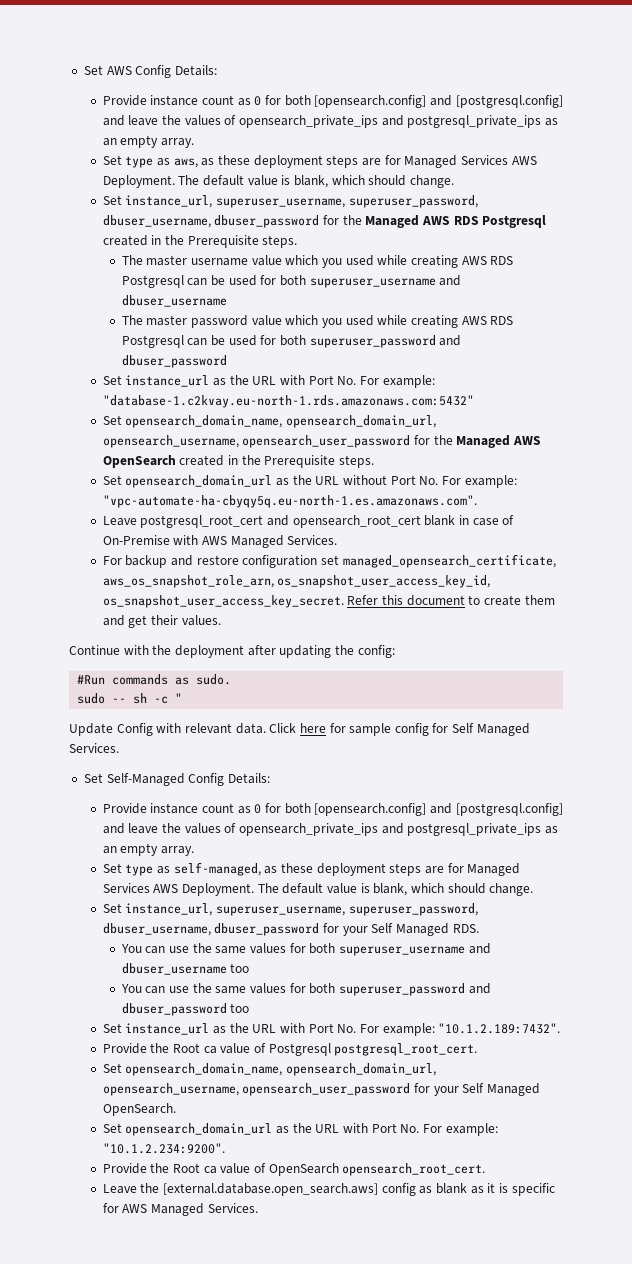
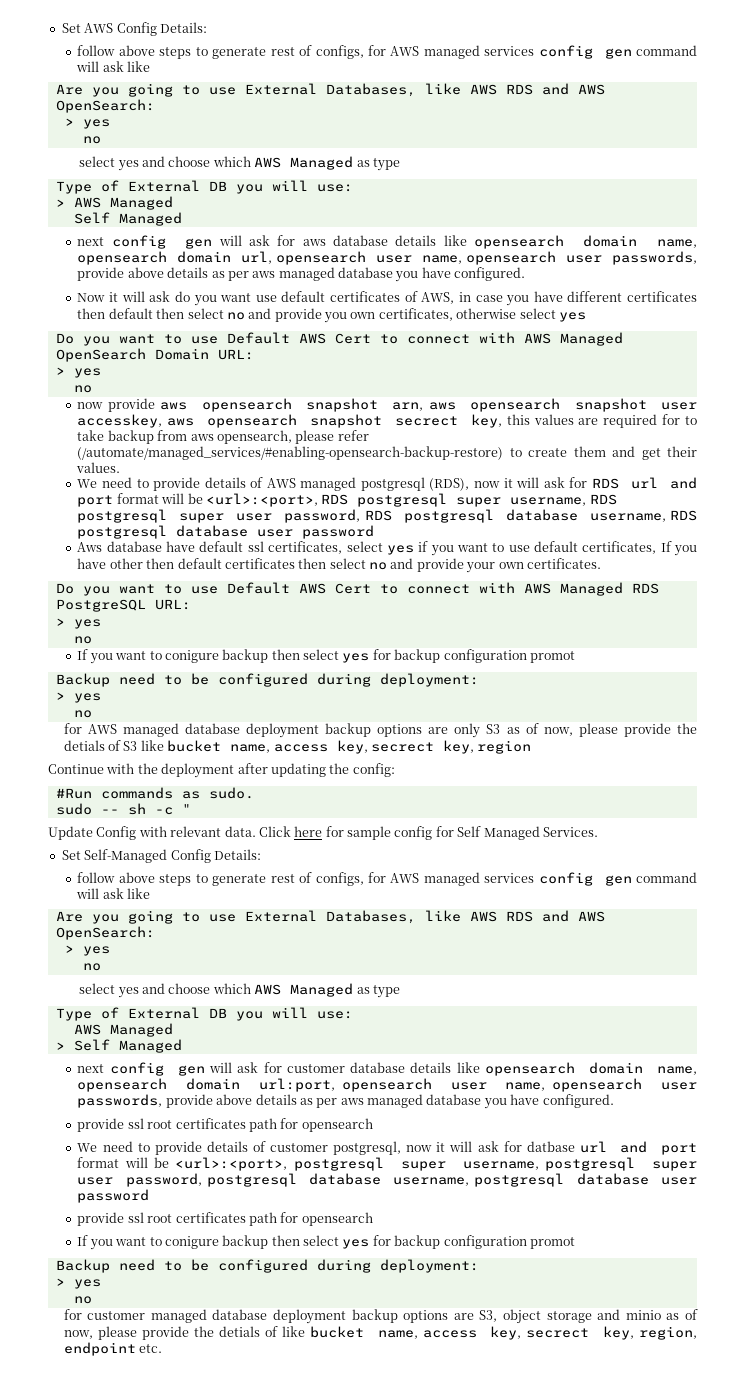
[102,95,563,108] [102,115,558,128] [102,135,195,148] [102,155,537,168] [102,175,454,188] [102,195,478,208] [102,215,547,228] [102,235,298,248] [121,255,514,268] [121,275,462,288] [121,295,227,307] [121,315,514,328] [121,335,462,348] [121,355,227,368] [102,375,435,388] [102,395,474,408] [102,415,437,428] [102,435,541,448] [102,455,374,468] [102,475,517,488] [102,495,477,508] [102,515,515,528] [102,535,338,548] [102,554,556,568] [102,575,491,588] [102,595,465,608] Provide instance count as 0 for both [opensearch.config] and [postgresql.config] and leave the values of opensearch_private_ips and postgresql_private_ips as an empty array. // Set type as aws, as these deployment steps are for Managed Services AWS Deployment. The default value is blank, which should change. // Set instance_url, superuser_username, superuser_password, dbuser_username, dbuser_password for the Managed AWS RDS Postgresql created in the Prerequisite steps. // The master username value which you used while creating AWS RDS Postgresql can be used for both superuser_username and dbuser_username // The master password value which you used while creating AWS RDS Postgresql can be used for both superuser_password and dbuser_password // Set instance_url as the URL with Port No. For example: "database-1.c2kvay.eu-north-1.rds.amazonaws.com:5432" // Set opensearch_domain_name, opensearch_domain_url, opensearch_username, opensearch_user_password for the Managed AWS OpenSearch created in the Prerequisite steps. // Set opensearch_domain_url as the URL without Port No. For example: "vpc-automate-ha-cbyqy5q.eu-north-1.es.amazonaws.com". // Leave postgresql_root_cert and opensearch_root_cert blank in case of On-Premise with AWS Managed Services. // For backup and restore configuration set managed_opensearch_certificate, aws_os_snapshot_role_arn, os_snapshot_user_access_key_id, os_snapshot_user_access_key_secret. Refer this document -> [77,45,697,59] [76,61,151,72] [55,83,605,97] [55,99,155,113] [64,118,110,129] [82,136,101,144] [79,156,400,171] [55,180,353,194] [55,196,173,210] [73,212,182,226] [77,235,697,249] [77,251,697,265] [77,267,526,282] [77,291,697,306] [77,308,586,323] [55,332,623,346] [55,348,254,362] [55,367,101,378] [73,385,92,393] [77,398,697,412] [77,414,697,428] [77,430,369,444] [77,446,504,460] follow above steps to generate rest of configs, for AWS managed services config gen command will ask like // Are you going to use External Databases, like AWS RDS and AWS OpenSearch: // > yes // no // select yes and choose which AWS Managed as type // Type of External DB you will use: // > AWS Managed // Self Managed // next config gen will ask for aws database details like opensearch domain name, opensearch domain url, opensearch user name, opensearch user passwords, provide above details as per aws managed database you have configured. // Now it will ask do you want use default certificates of AWS, in case you have different certificates then default then select no and provide you own certificates, otherwise select yes // Do you want to use Default AWS Cert to connect with AWS Managed OpenSearch Domain URL: // > yes // no // now provide aws opensearch snapshot arn, aws opensearch snapshot user accesskey, aws opensearch snapshot secrect key, this values are required for to take backup from aws opensearch, please refer (/automate/managed_services/#enabling-opensearch-backup-restore)
(221, 620) none -> [77,477,697,491] [77,493,617,507] [77,509,697,523] [77,525,375,539] [77,541,697,556] [77,558,601,573] [55,582,659,596] [55,599,191,612] [55,618,101,629] [73,636,92,644] [77,649,575,664] [55,673,479,687] [55,692,101,703] [73,710,92,718] [63,723,697,738] [63,740,532,754] // We need to provide details of AWS managed postgresql (RDS), now it will ask for RDS url and port format will be <url>:<port>, RDS postgresql super username, RDS postgresql super user password, RDS postgresql database username, RDS postgresql database user password // Aws database have default ssl certificates, select yes if you want to use default certificates, If you have other then default certificates then select no and provide your own certificates. // Do you want to use Default AWS Cert to connect with AWS Managed RDS PostgreSQL URL: // > yes // no // If you want to conigure backup then select yes for backup configuration promot // Backup need to be configured during deployment: // > yes // no // for AWS managed database deployment backup options are only S3 as of now, please provide the detials of S3 like bucket name, access key, secrect key, region
[102,803,563,816] [102,823,558,836] [102,843,195,856] [102,862,521,876] [102,883,534,896] [102,903,478,916] [102,923,479,936] [120,943,491,956] [121,963,250,975] [120,983,491,996] [121,1003,250,1016] [102,1023,561,1036] [102,1043,478,1056] [102,1063,437,1076] [102,1083,540,1096] [102,1103,176,1116] [102,1123,498,1136] [102,1143,225,1154] [102,1163,486,1176] [102,1183,555,1196] [102,1203,258,1216] Provide instance count as 0 for both [opensearch.config] and [postgresql.config] and leave the values of opensearch_private_ips and postgresql_private_ips as an empty array. // Set type as self-managed, as these deployment steps are for Managed Services AWS Deployment. The default value is blank, which should change. // Set instance_url, superuser_username, superuser_password, dbuser_username, dbuser_password for your Self Managed RDS. // You can use the same values for both superuser_username and dbuser_username too // You can use the same values for both superuser_password and dbuser_password too // Set instance_url as the URL with Port No. For example: "10.1.2.189:7432". // Provide the Root ca value of Postgresql postgresql_root_cert. // Set opensearch_domain_name, opensearch_domain_url, opensearch_username, opensearch_user_password for your Self Managed OpenSearch. // Set opensearch_domain_url as the URL with Port No. For example: "10.1.2.234:9200". // Provide the Root ca value of OpenSearch opensearch_root_cert. // Leave the [external.database.open_search.aws] config as blank as it is specific for AWS Managed Services. -> [77,872,697,886] [76,888,151,899] [55,910,605,924] [55,926,155,940] [64,945,110,956] [82,963,101,971] [79,983,400,998] [55,1007,353,1021] [73,1023,173,1037] [55,1039,182,1053] [77,1062,697,1076] [77,1078,697,1092] [77,1094,614,1109] [77,1118,373,1132] [77,1141,697,1155] [77,1157,697,1171] [77,1173,697,1187] [77,1189,150,1203] [77,1212,373,1226] [77,1235,575,1250] [55,1259,479,1273] [55,1278,101,1289] [73,1296,92,1304] [63,1309,698,1324] [63,1326,697,1340] [63,1342,163,1356] follow above steps to generate rest of configs, for AWS managed services config gen command will ask like // Are you going to use External Databases, like AWS RDS and AWS OpenSearch: // > yes // no // select yes and choose which AWS Managed as type // Type of External DB you will use: // AWS Managed // > Self Managed // next config gen will ask for customer database details like opensearch domain name, opensearch domain url:port, opensearch user name, opensearch user passwords, provide above details as per aws managed database you have configured. // provide ssl root certificates path for opensearch // We need to provide details of customer postgresql, now it will ask for datbase url and port format will be <url>:<port>, postgresql super username, postgresql super user password, postgresql database username, postgresql database user password // provide ssl root certificates path for opensearch // If you want to conigure backup then select yes for backup configuration promot // Backup need to be configured during deployment: // > yes // no // for customer managed database deployment backup options are S3, object storage and minio as of now, please provide the detials of like bucket name, access key, secrect key, region, endpoint etc.

